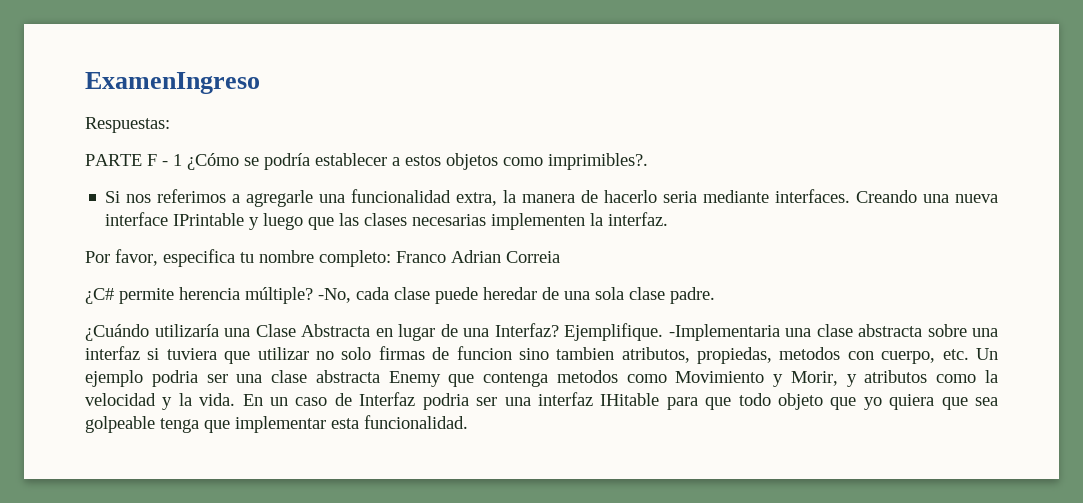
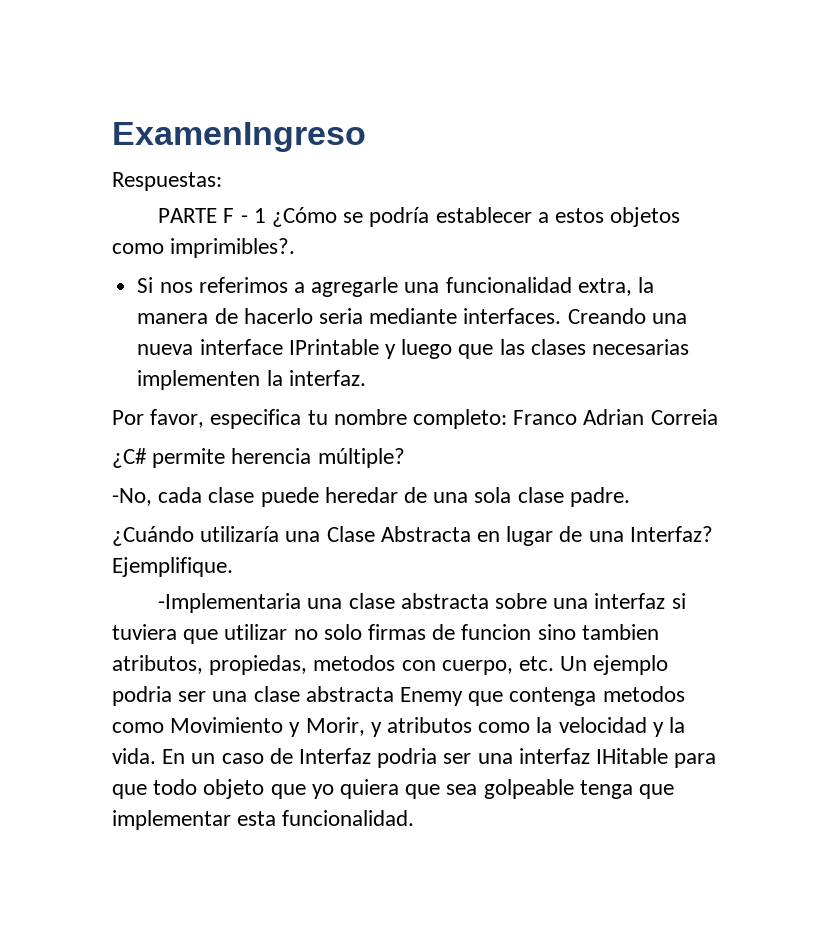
(313, 295) none -> (405, 458) //
(663, 332) none -> (233, 567) //

